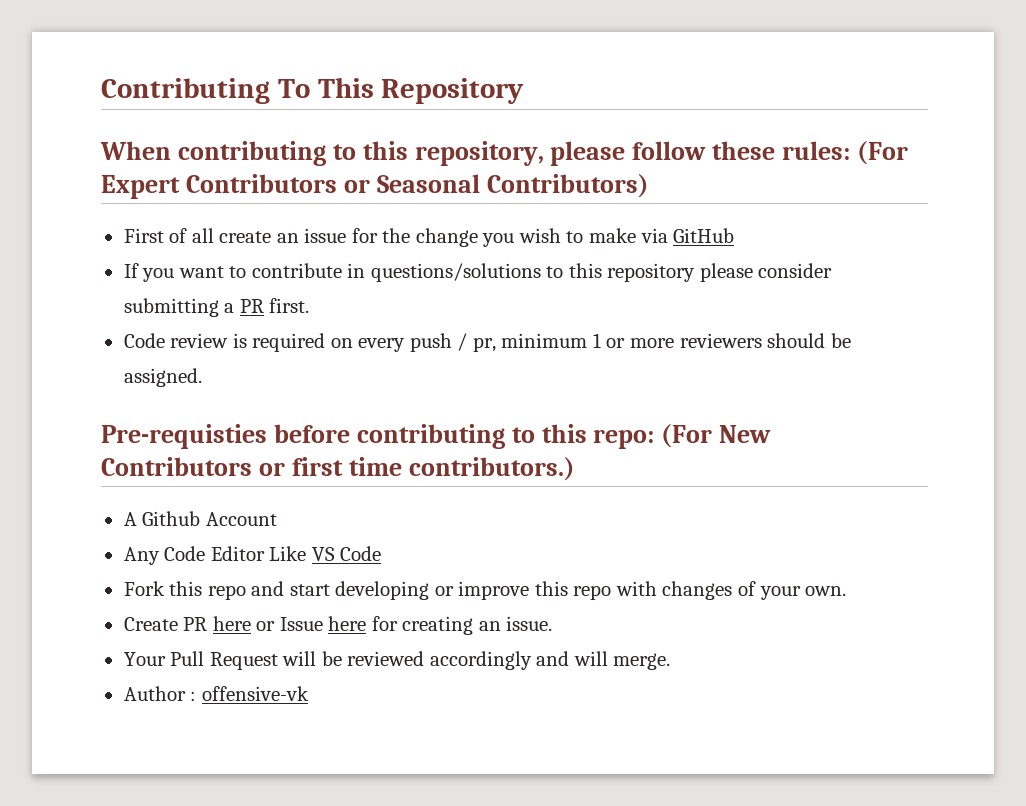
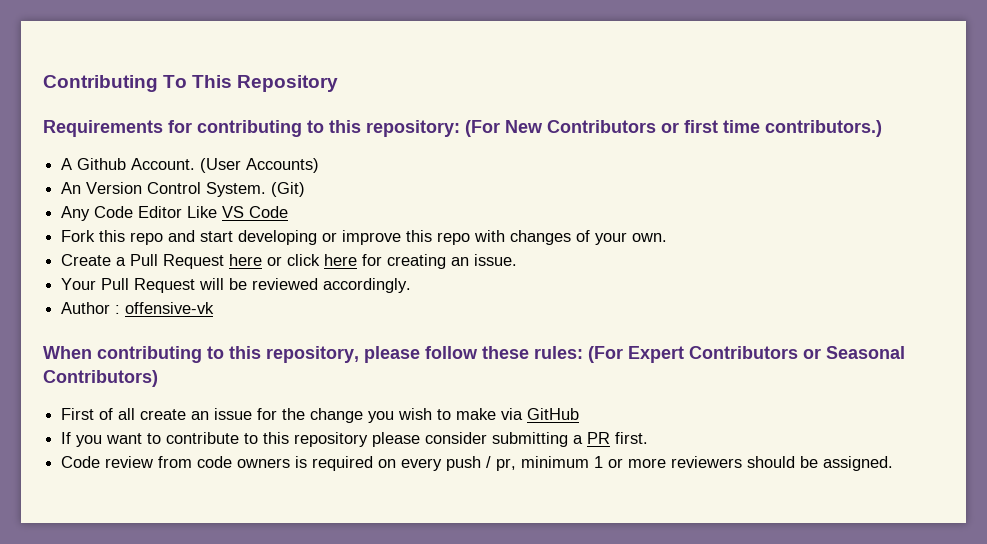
(525, 91) none -> [43,120,882,137] [61,158,320,173] [61,182,306,197] [61,206,289,221] [61,230,668,245] [61,254,518,269] [61,278,412,293] [61,302,215,314] // Requirements for contributing to this repository: (For New Contributors or first time contributors.) // A Github Account. (User Accounts) // An Version Control System. (Git) // Any Code Editor Like VS Code // Fork this repo and start developing or improve this repo with changes of your own. // Create a Pull Request here or click here for creating an issue. // Your Pull Request will be reviewed accordingly. // Author : offensive-vk
[347,263,541,282] in questions/solutions -> (240, 438) none
(229, 340) none -> [158,456,291,468] from code owners
[101,424,772,449] [101,457,575,481] [123,511,277,526] [123,546,382,565] [123,581,847,600] [123,616,553,635] [123,651,671,670] [123,686,309,701] // Pre-requisties before contributing to this repo: (For New Contributors or first time contributors.) // A Github Account // Any Code Editor Like VS Code // Fork this repo and start developing or improve this repo with changes of your own. // Create PR here or Issue here for creating an issue. // Your Pull Request will be reviewed accordingly and will merge. // Author : offensive-vk -> (894, 463) none

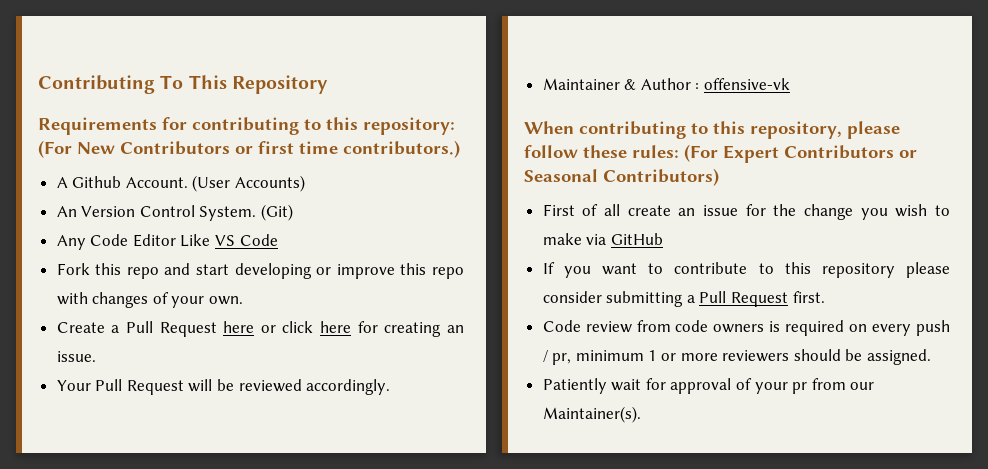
(412, 285) none -> [542,78,637,90] Maintainer &
[587,432,611,444] PR -> [699,291,789,307] Pull Request
(894, 463) none -> [542,378,875,394] [542,406,641,423] // Patiently wait for approval of your pr from our Maintainer(s).

